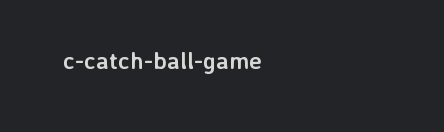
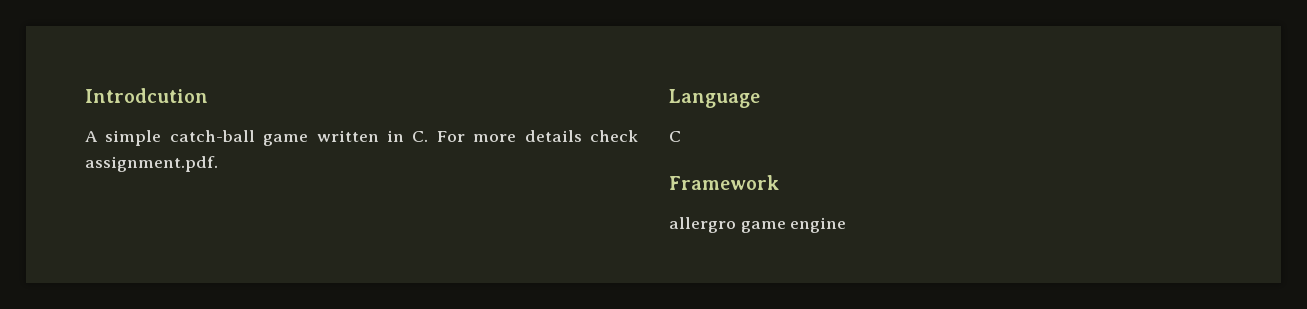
[63,52,262,74] c-catch-ball-game -> [85,88,208,103] [85,130,638,146] [85,156,218,172] [669,89,760,108] [669,131,681,142] [669,175,779,190] [669,217,847,233] Introdcution // A simple catch-ball game written in C. For more details check assignment.pdf. // Language // C // Framework // allergro game engine

